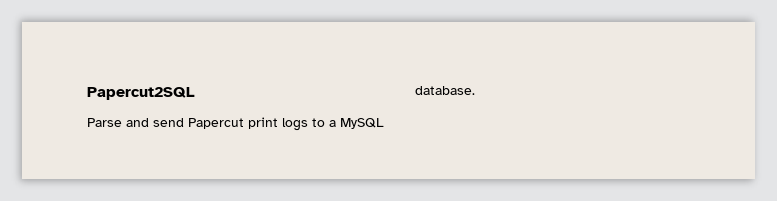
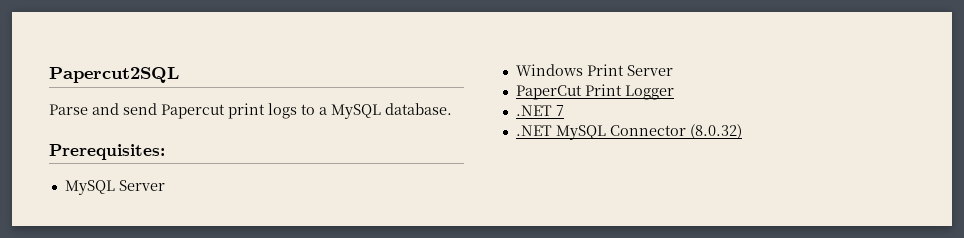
(475, 90) none -> [49,144,165,160] [64,180,165,195] [515,64,673,76] [515,84,674,100] [515,105,564,116] [515,124,742,140] // Prerequisites: // MySQL Server // Windows Print Server // PaperCut Print Logger // .NET 7 // .NET MySQL Connector (8.0.32)

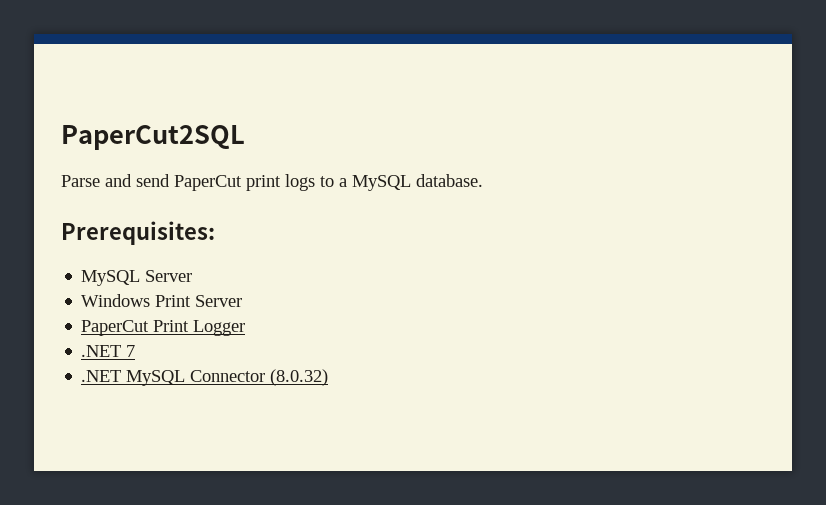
[49,67,179,83] Papercut2SQL -> [61,125,245,150] PaperCut2SQL
[161,104,225,119] Papercut -> [174,175,242,191] PaperCut

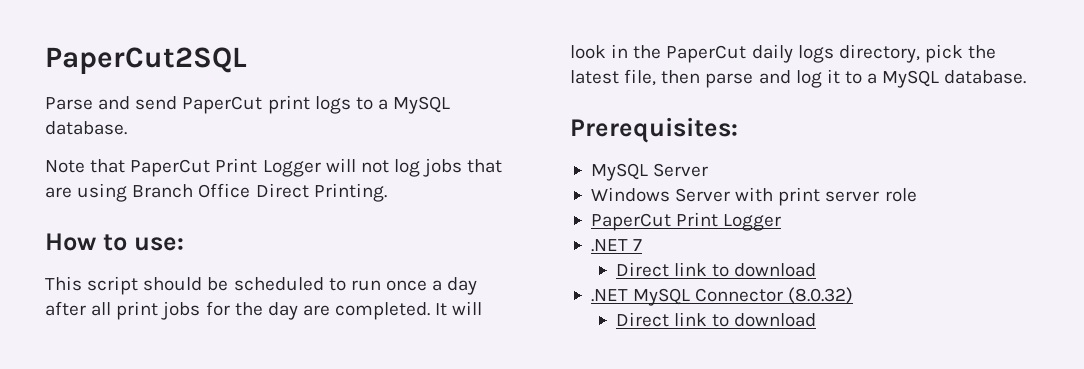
(483, 180) none -> [45,158,503,177] [45,183,387,202] [45,233,184,251] [45,276,478,295] [45,301,483,320] [570,44,997,63] [570,69,1027,88] // Note that PaperCut Print Logger will not log jobs that are using Branch Office Direct Printing. // How to use: // This script should be scheduled to run once a day after all print jobs for the day are completed. It will look in the PaperCut daily logs directory, pick the latest file, then parse and log it to a MySQL database.
[155,295,243,307] Print Server -> [675,187,917,206] Server with print server role
(136, 351) none -> [615,262,817,277] // Direct link to download
(329, 377) none -> [615,312,817,327] // Direct link to download

